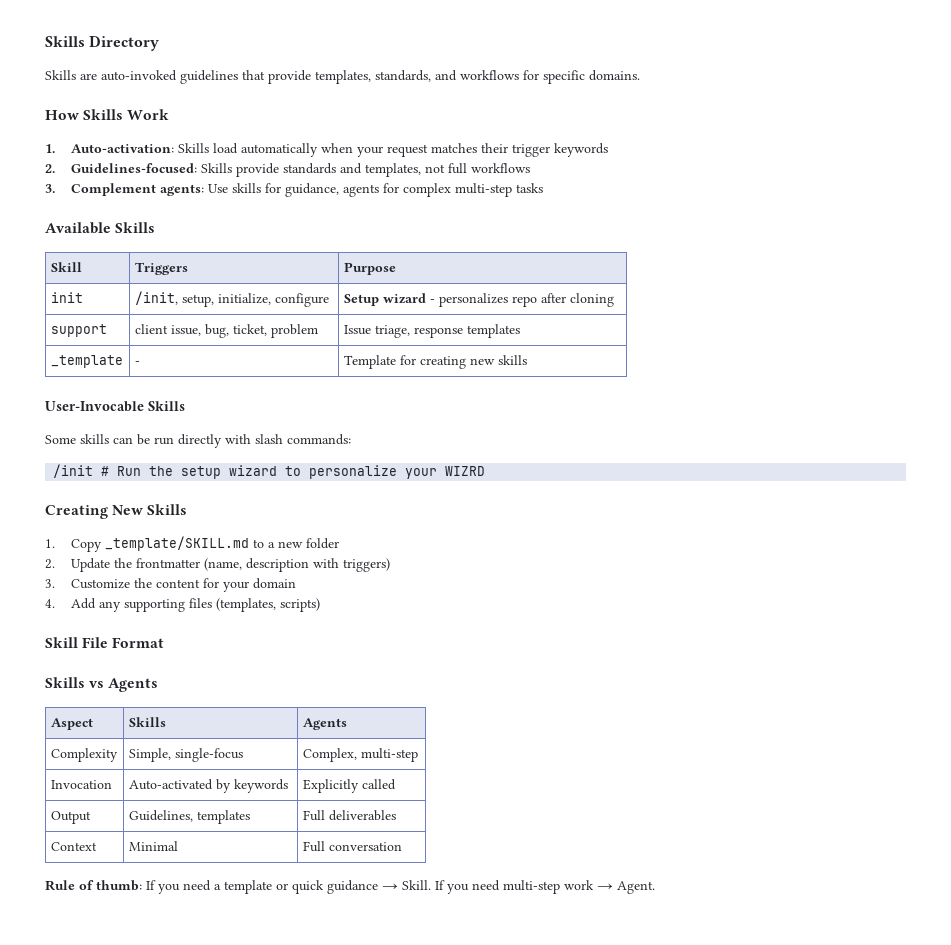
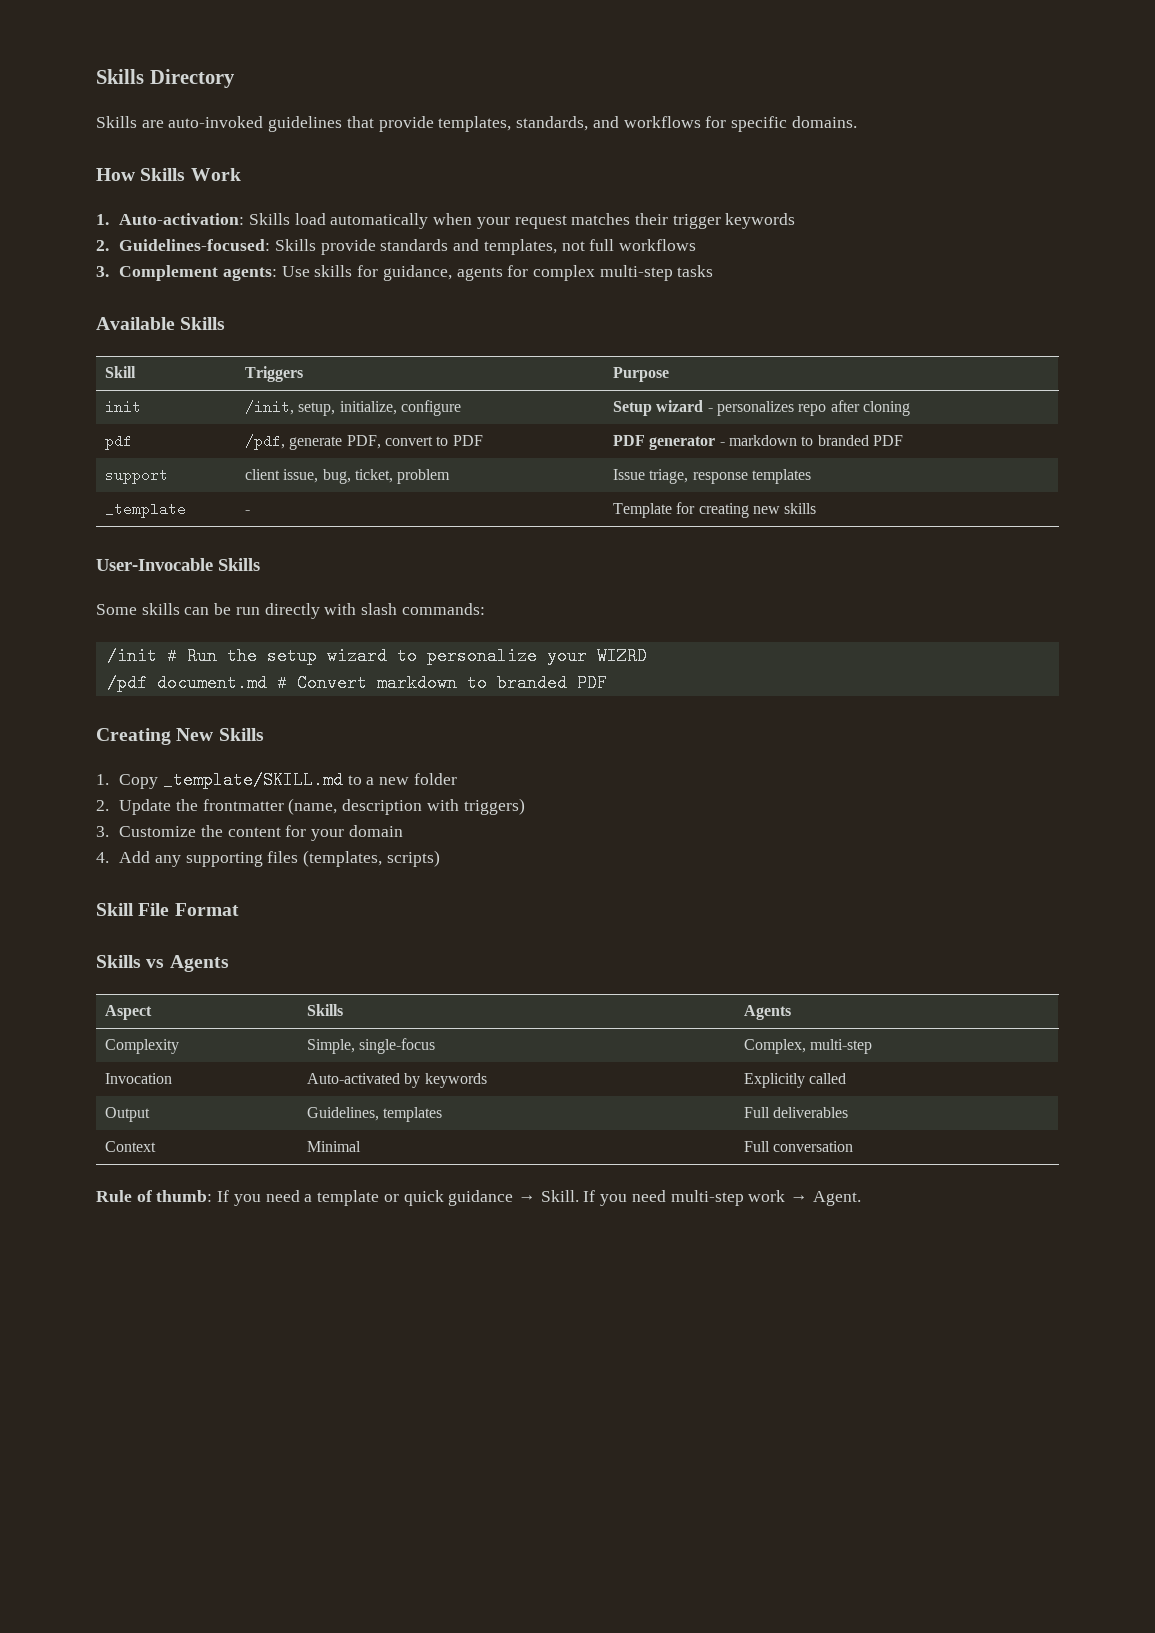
(614, 300) none -> [105,434,133,450] [245,434,483,450] [613,435,904,450] // pdf | /pdf, generate PDF, convert to PDF | PDF generator - markdown to branded PDF
(486, 471) none -> [106,674,607,692] // /pdf document.md # Convert markdown to branded PDF

